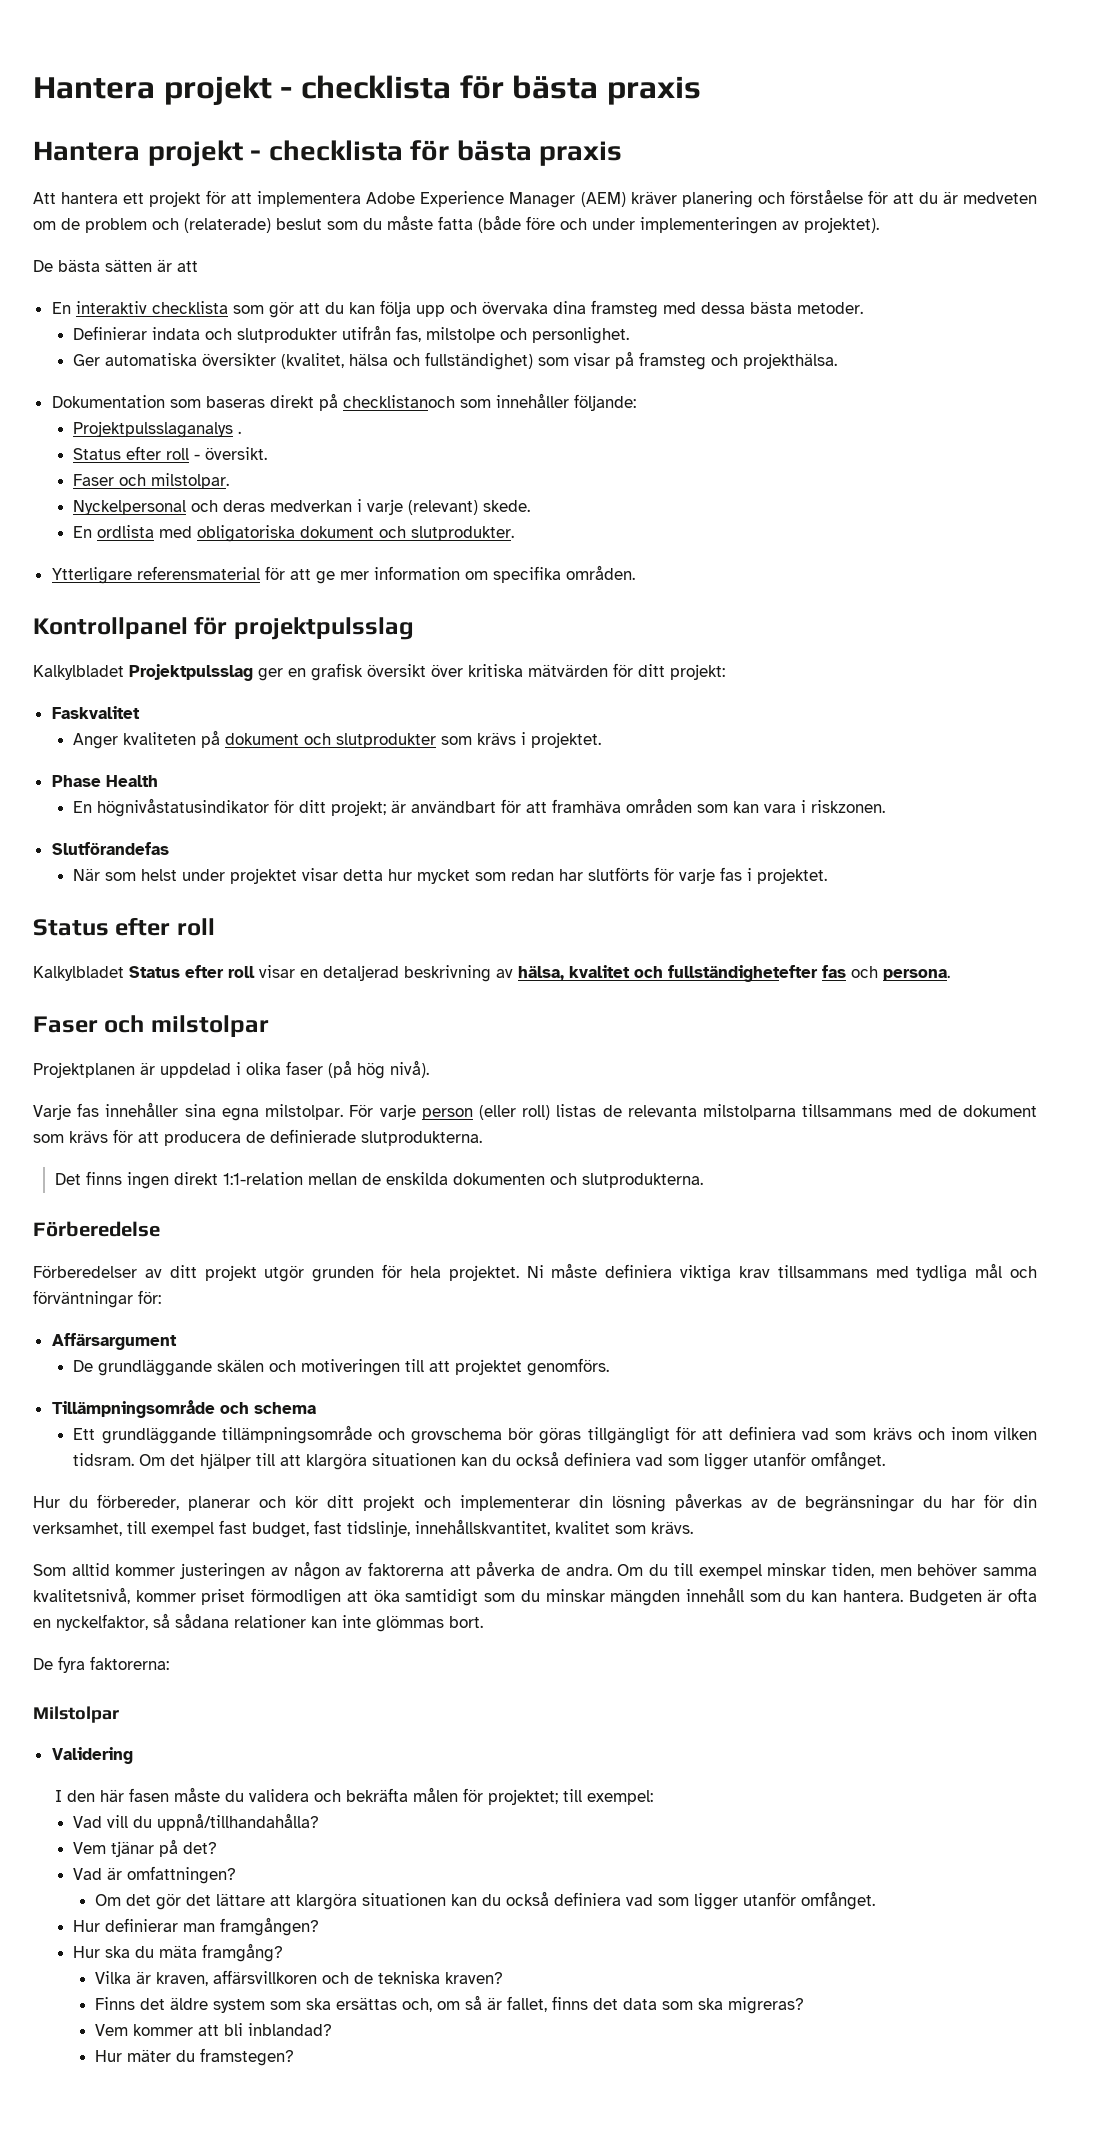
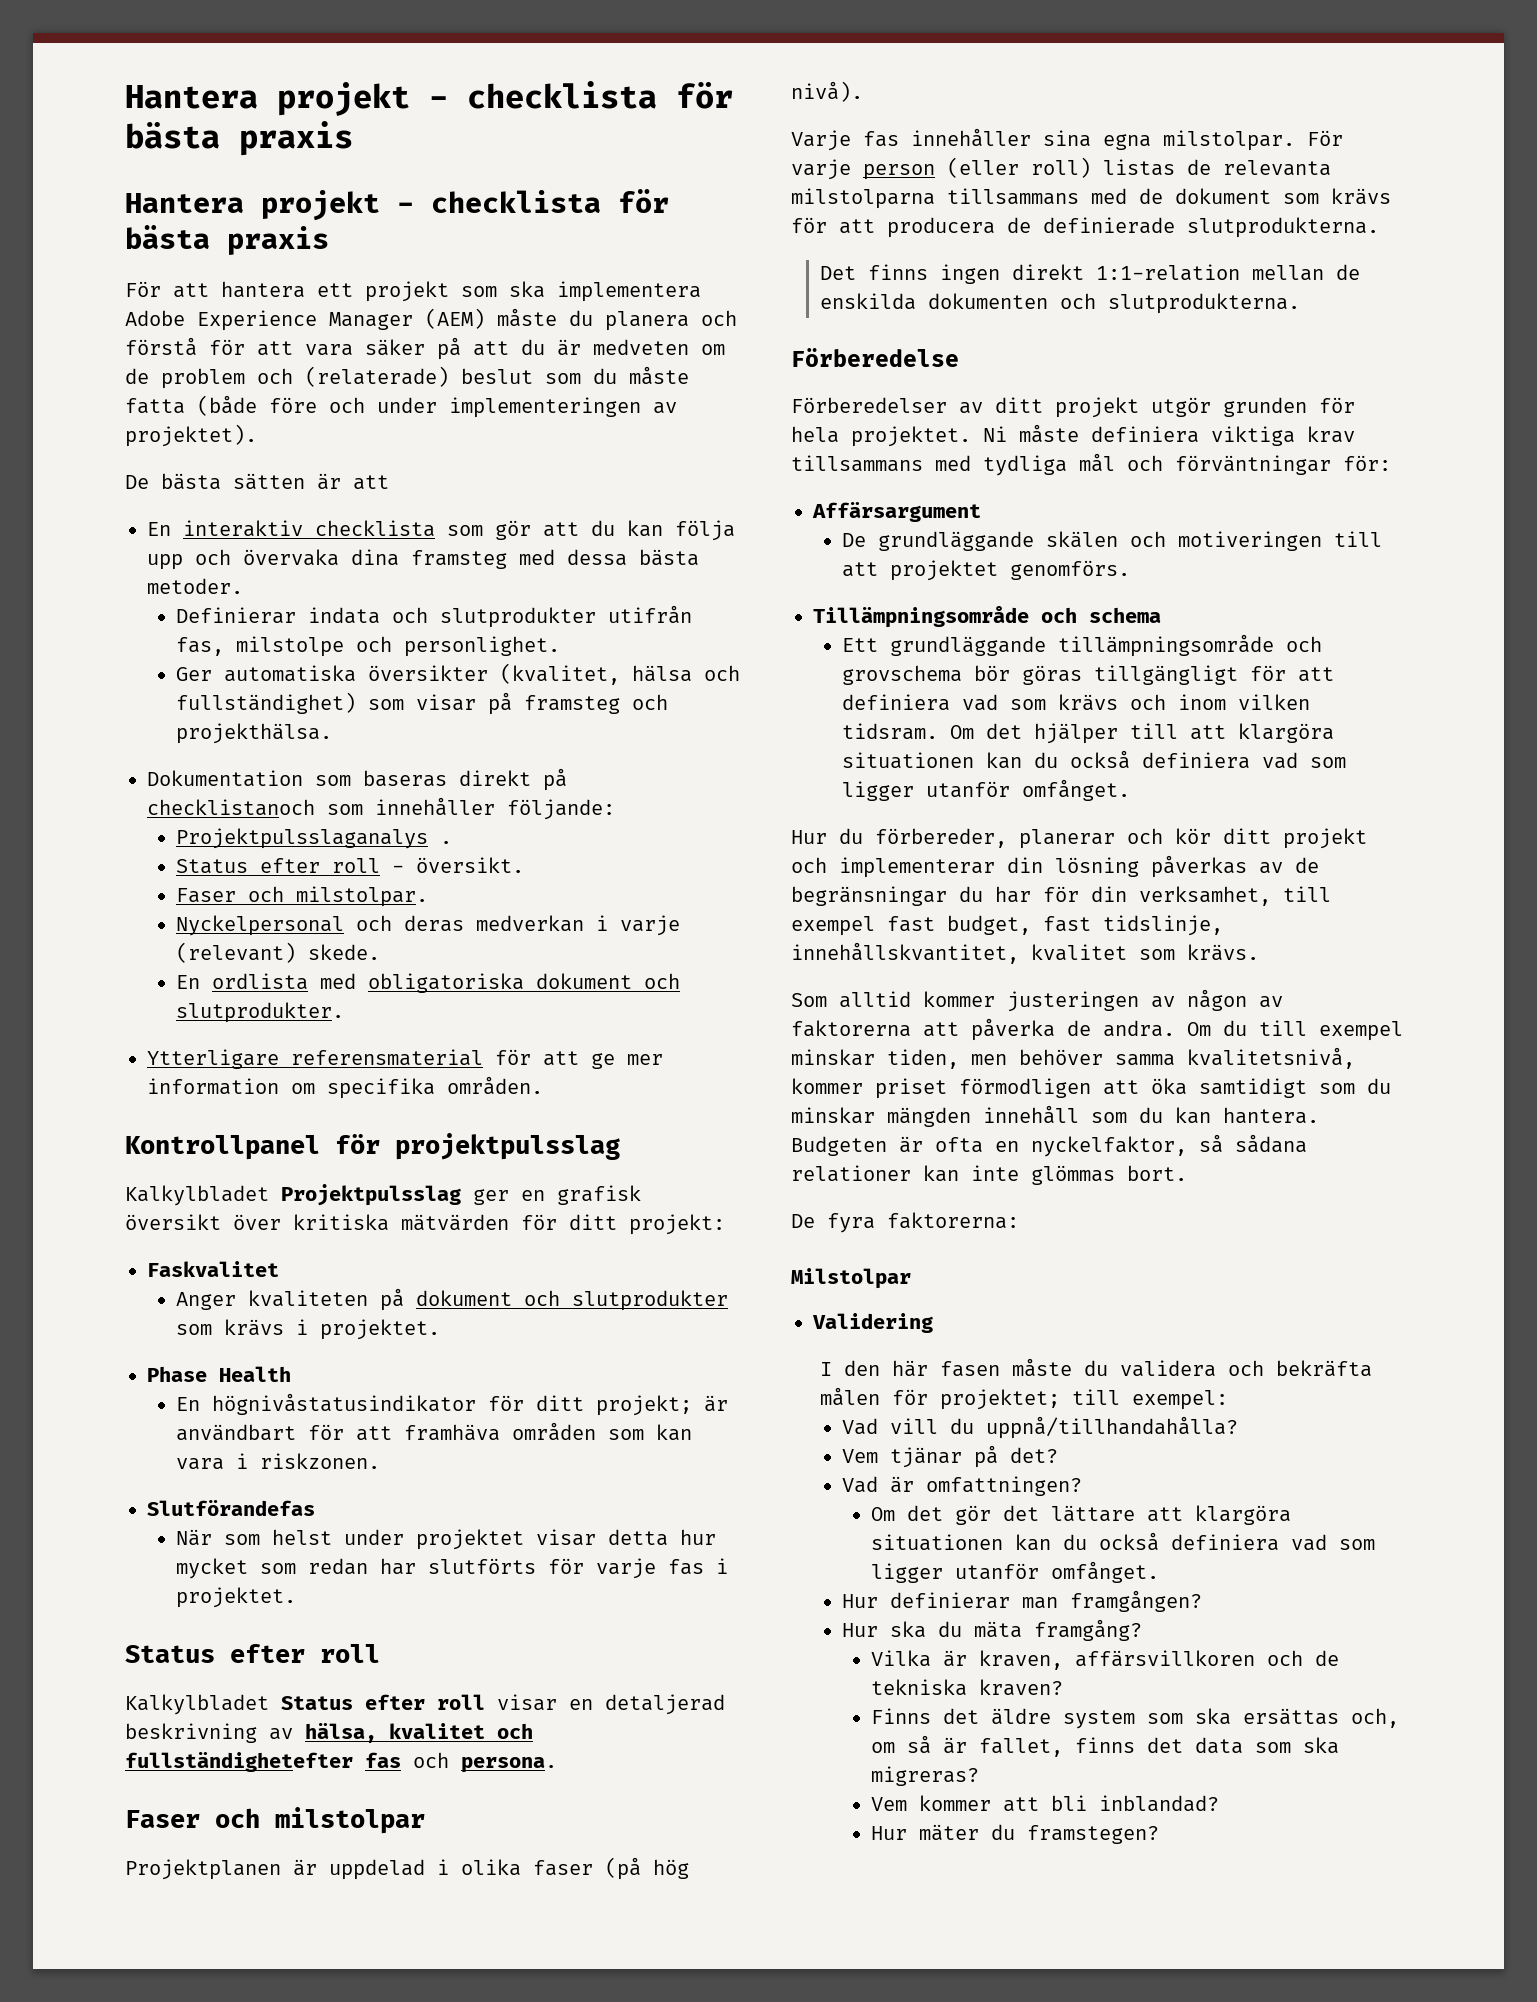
[33,192,56,204] Att -> [125,281,209,298] För att
[206,190,253,204] för att -> [461,281,545,298] som ska
[630,189,888,208] kräver planering och förståelse för -> [497,308,737,331] [125,337,461,360] måste du planera och förstå för att vara säker på

